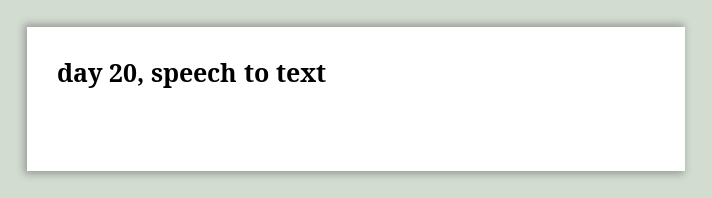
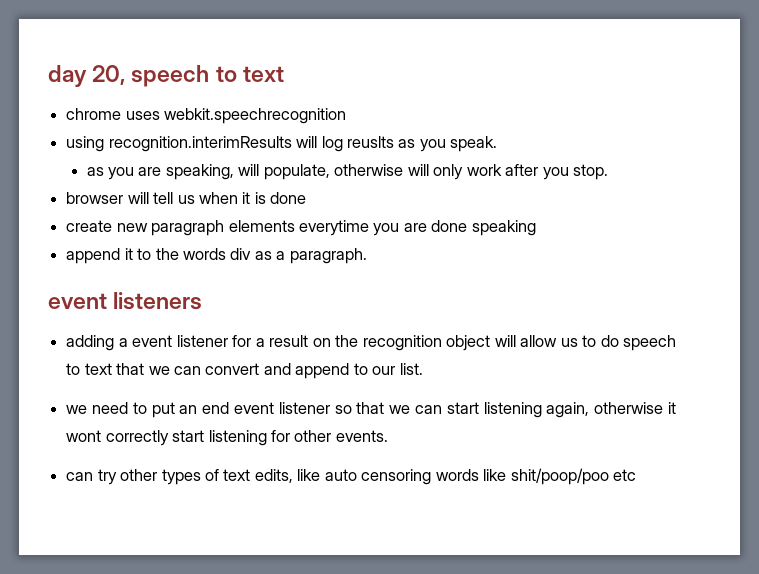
(326, 73) none -> [66,108,347,124] [66,136,498,152] [86,164,608,180] [66,192,307,204] [66,220,536,236] [66,248,367,264] [48,292,203,310] [66,335,677,351] [66,363,423,379] [66,402,677,418] [66,430,388,446] [66,468,637,485] // chrome uses webkit.speechrecognition // using recognition.interimResults will log reuslts as you speak. // as you are speaking, will populate, otherwise will only work after you stop. // browser will tell us when it is done // create new paragraph elements everytime you are done speaking // append it to the words div as a paragraph. // event listeners // adding a event listener for a result on the recognition object will allow us to do speech to text that we can convert and append to our list. // we need to put an end event listener so that we can start listening again, otherwise it wont correctly start listening for other events. // can try other types of text edits, like auto censoring words like shit/poop/poo etc

